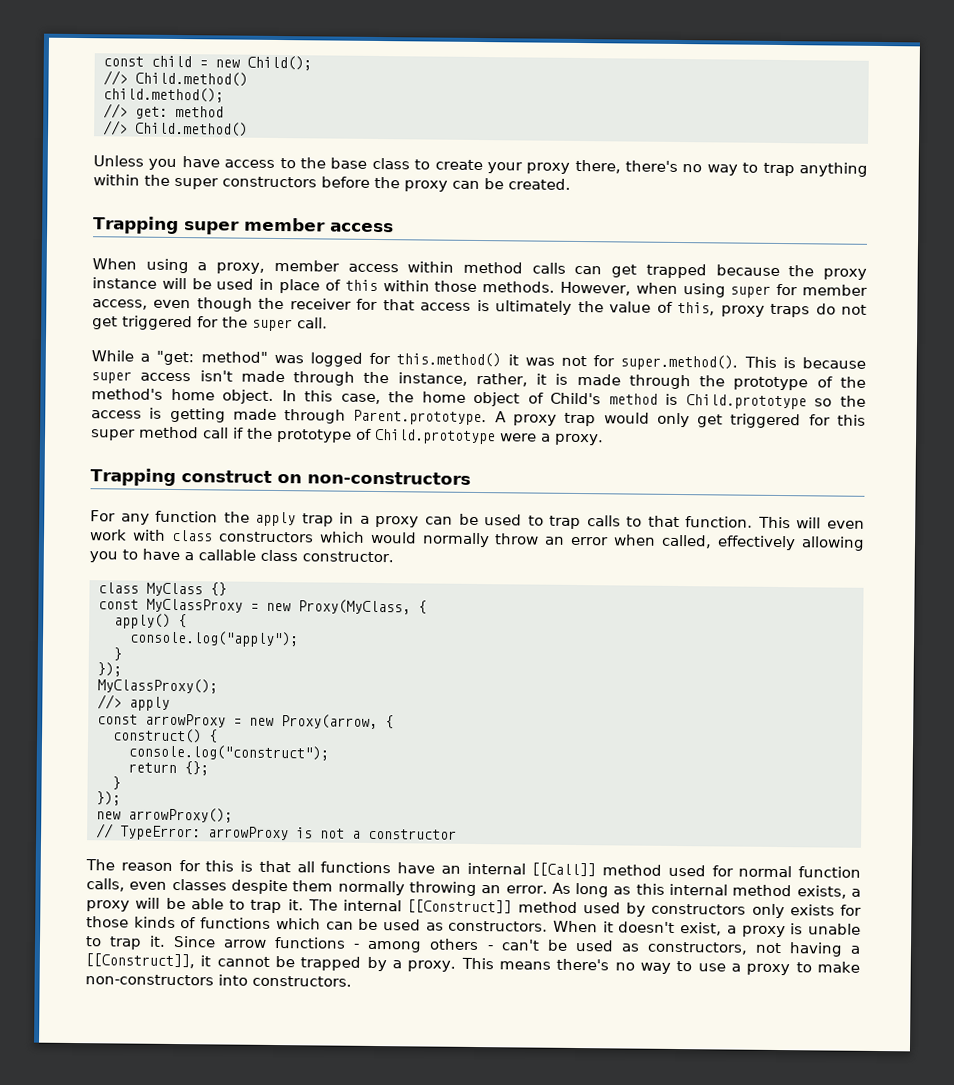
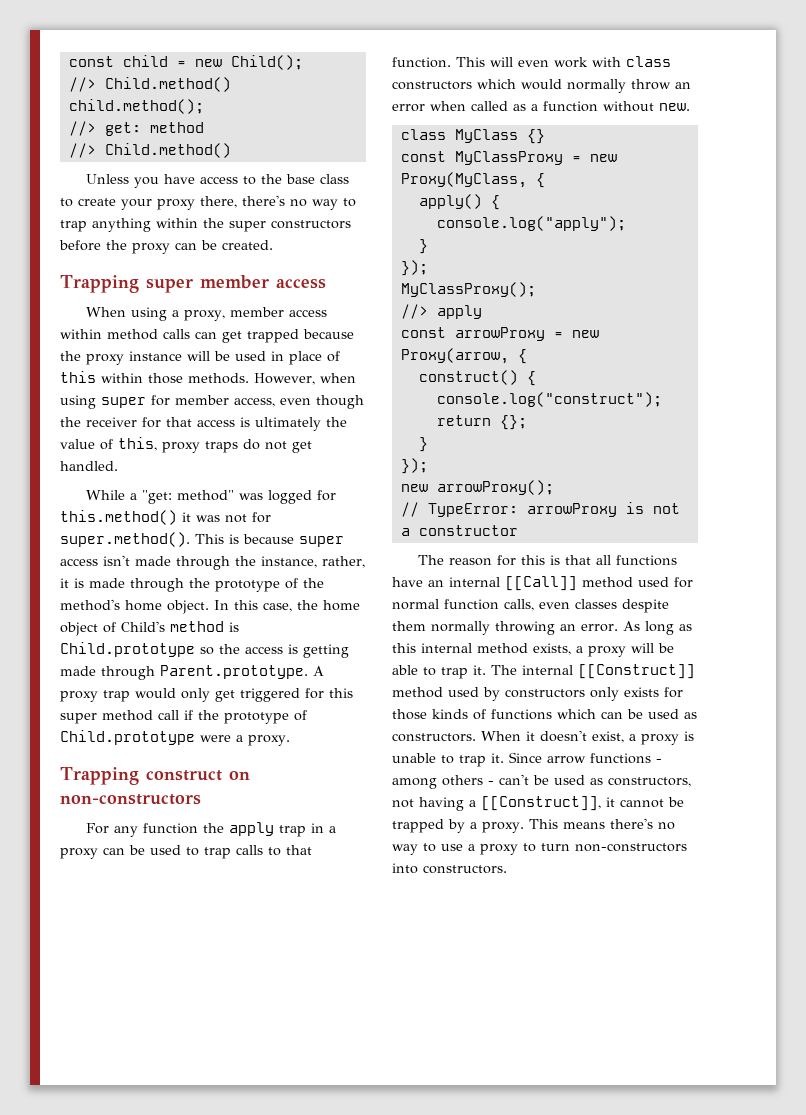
[122,315,328,332] triggered for the super call. -> [60,461,118,471] handled.
[661,534,865,551] [89,548,394,563] called, effectively allowing you to have a callable class constructor. -> [471,101,690,112] called as a function without new.
[817,961,861,973] make -> [541,843,570,851] turn

